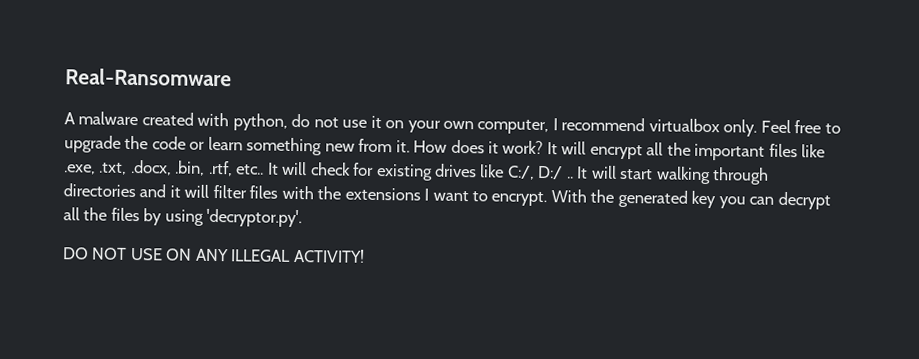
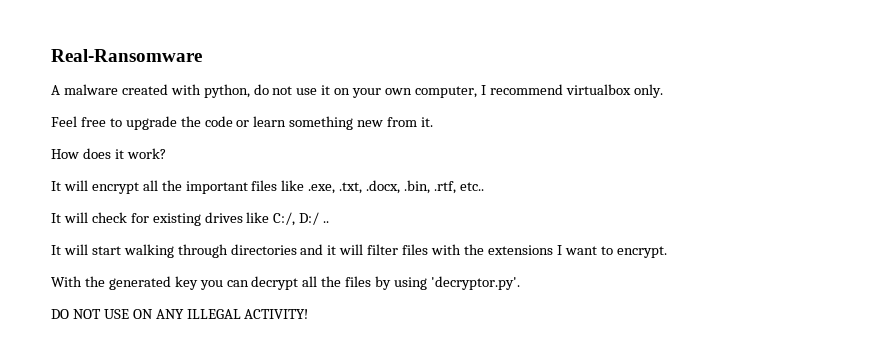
(758, 128) none -> (663, 91) //
(410, 146) none -> (434, 122) //
(544, 147) none -> (166, 153) //
(265, 169) none -> (484, 186) //
(574, 177) none -> (330, 222) //
(548, 199) none -> (667, 252) //

